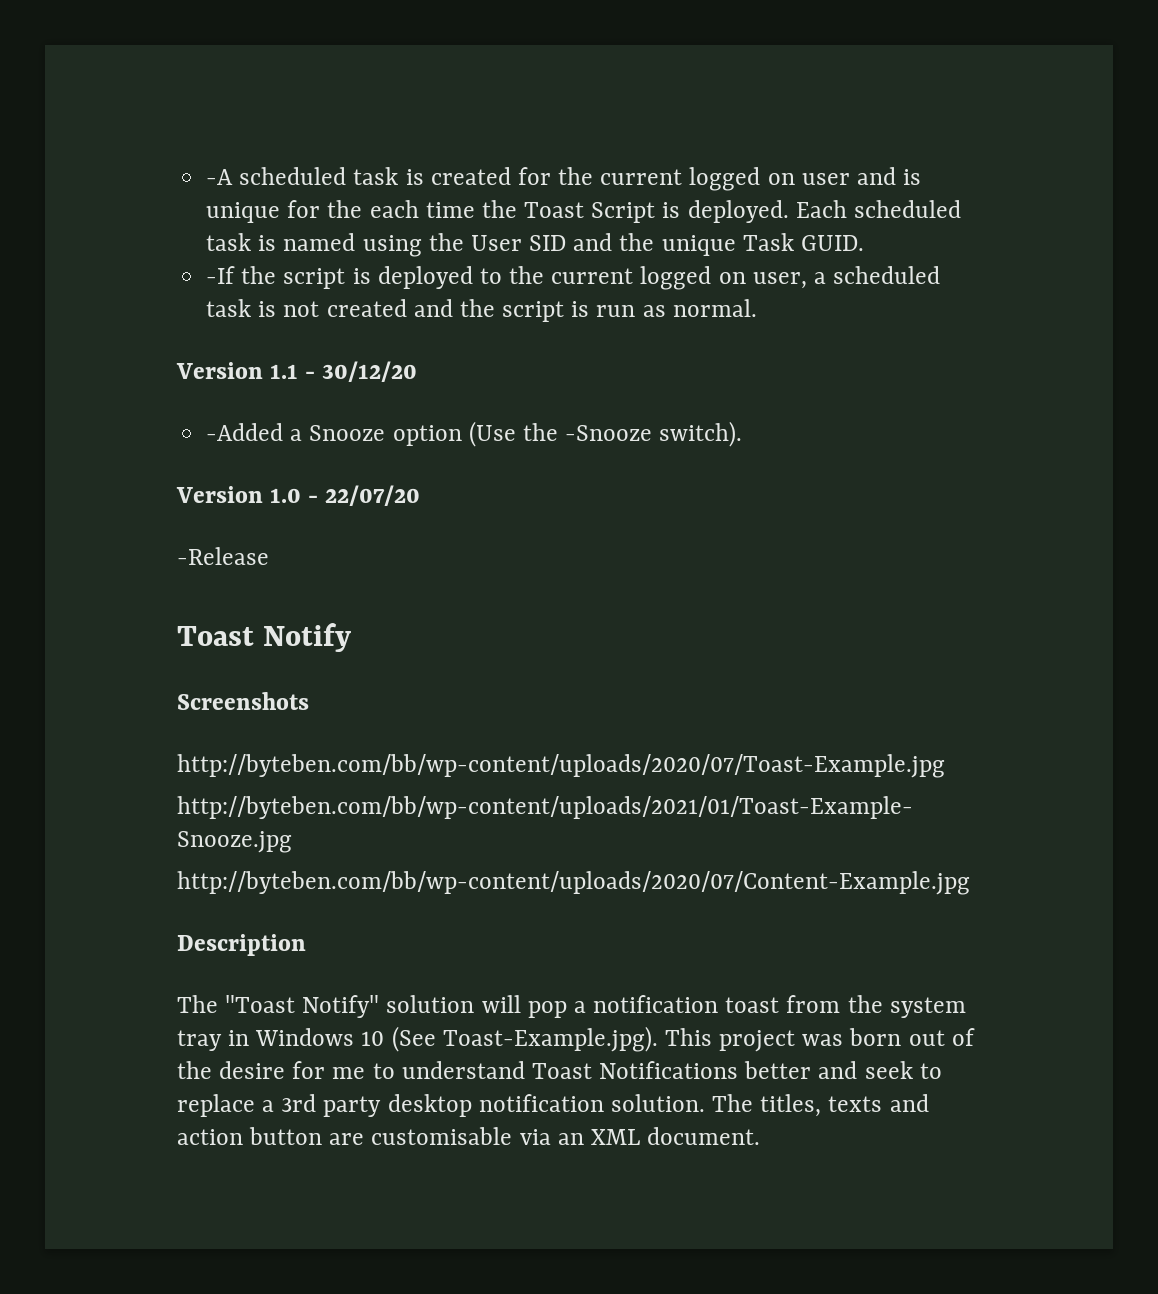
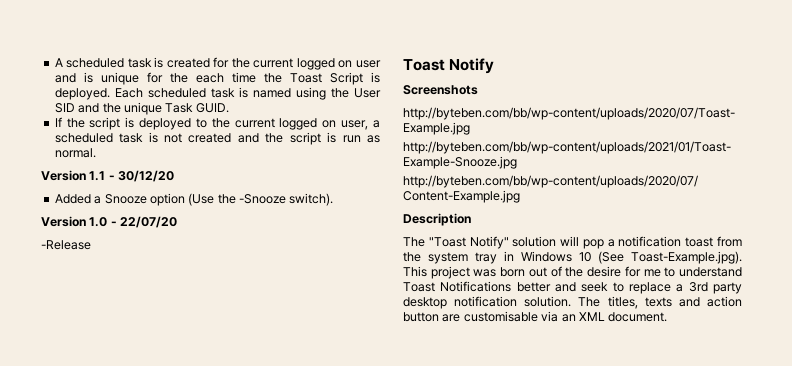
[206,169,234,185] -A -> [54,58,63,67] A
[206,266,236,284] -If -> [54,117,62,127] If
[206,423,284,441] -Added -> [54,194,91,204] Added

